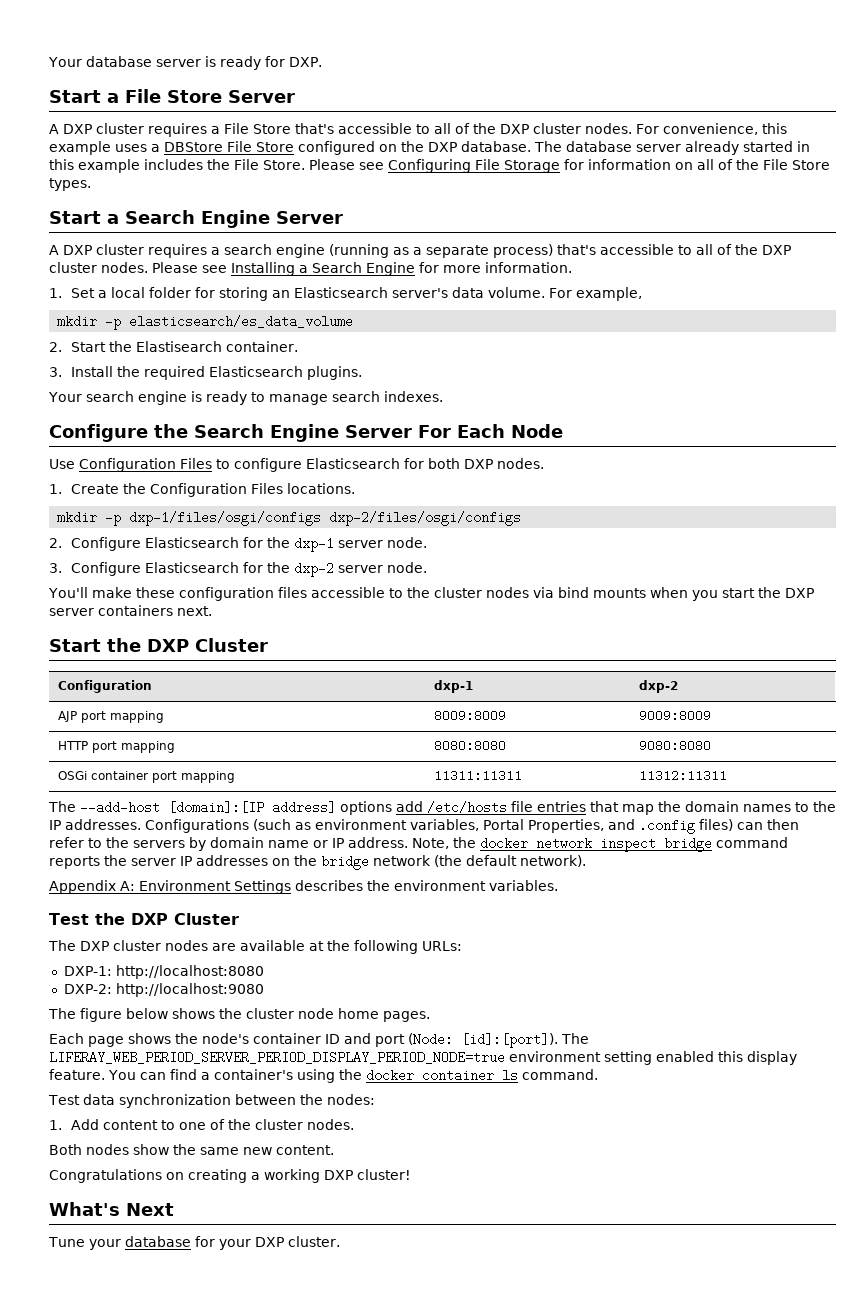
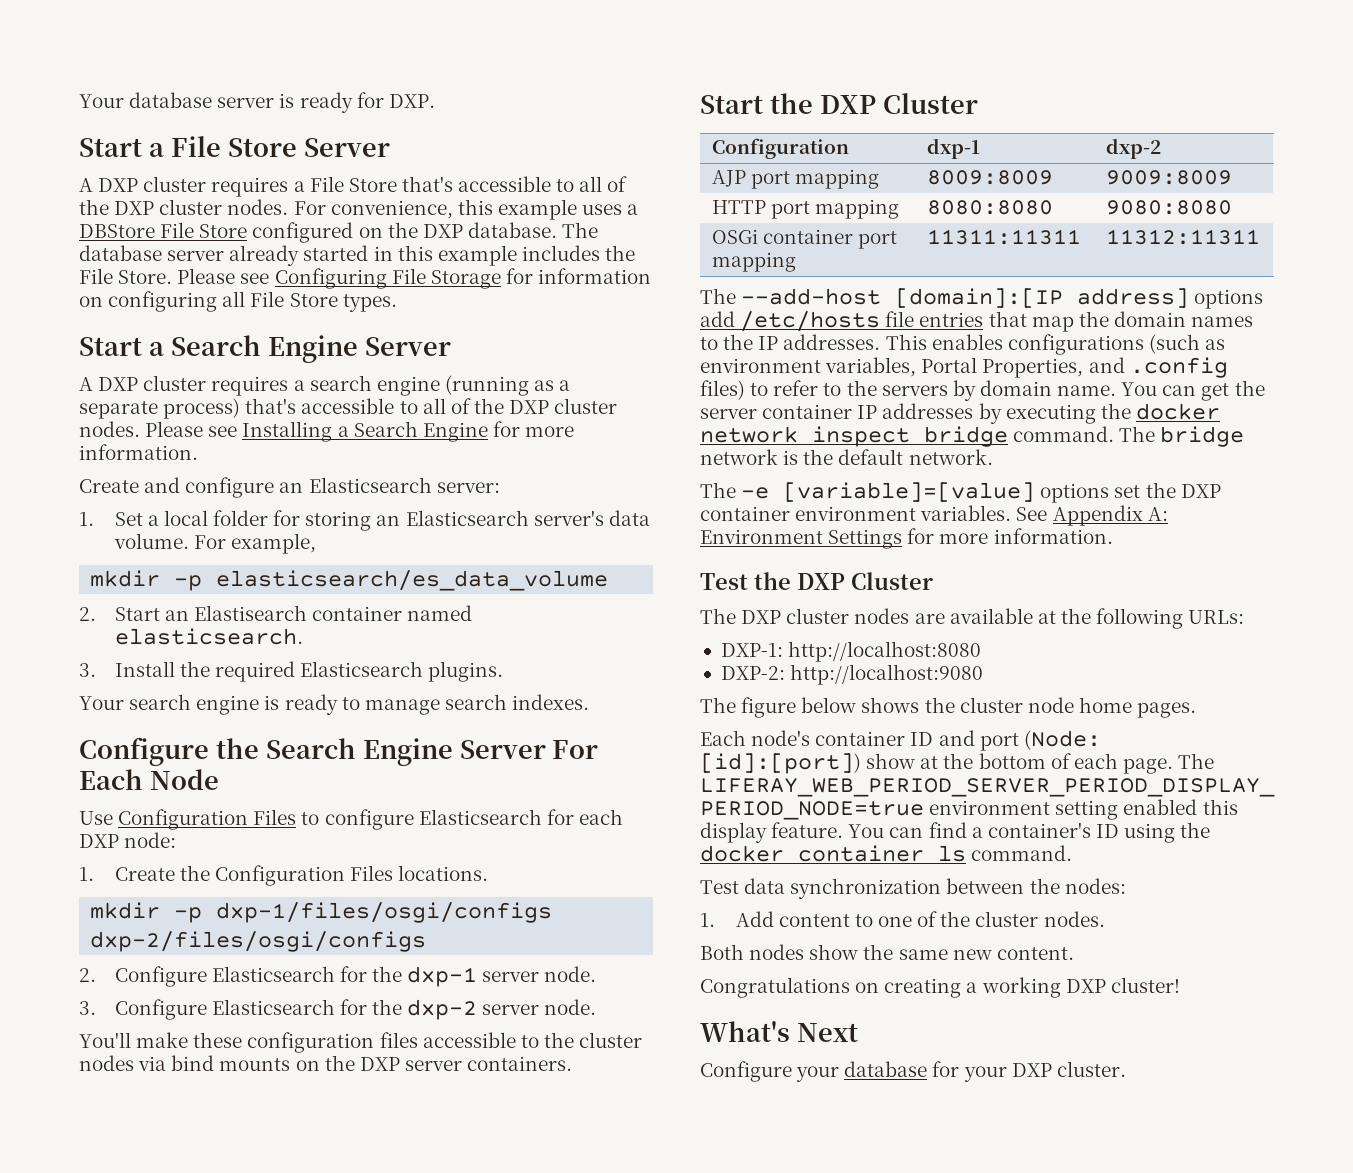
[696,159,759,170] all of the -> [108,291,246,312] configuring all
(572, 267) none -> [79,477,500,498] // Create and configure an Elasticsearch server:
[108,341,298,352] the Elastisearch container. -> [164,605,473,621] [114,628,303,645] an Elastisearch container named elasticsearch.
[427,458,544,469] both DXP nodes. -> [578,809,623,825] [79,832,177,848] each DXP node:
[649,587,755,601] when you start -> [295,1060,320,1071] on
[98,605,212,616] containers next. -> [467,1056,573,1071] containers.
[145,819,249,833] Configurations -> [885,334,1144,355] This enables configurations
[737,819,799,830] can then -> [750,383,769,396] to
[268,837,449,849] name or IP address. Note, -> [1057,380,1265,401] [700,403,1096,424] name. You can get the server container IP addresses by executing
[716,837,788,848] [49,855,586,870] [49,880,558,894] command reports the server IP addresses on the bridge network (the default network). // Appendix A: Environment Settings describes the environment variables. -> [1013,426,1245,447] [700,449,993,465] [700,482,1221,503] [700,505,1168,526] [700,528,1113,549] command. The bridge network is the default network. // The -e [variable]=[value] options set the DXP container environment variables. See Appendix A: Environment Settings for more information.
[88,1033,198,1047] page shows the -> (746, 738) none
[461,1033,558,1048] [id]:[port]). -> [700,753,1173,774] [id]:[port]) show at the bottom of each page.
(293, 1074) none -> [1095,824,1119,838] ID
[48,1237,85,1247] Tune -> [700,1061,792,1082] Configure

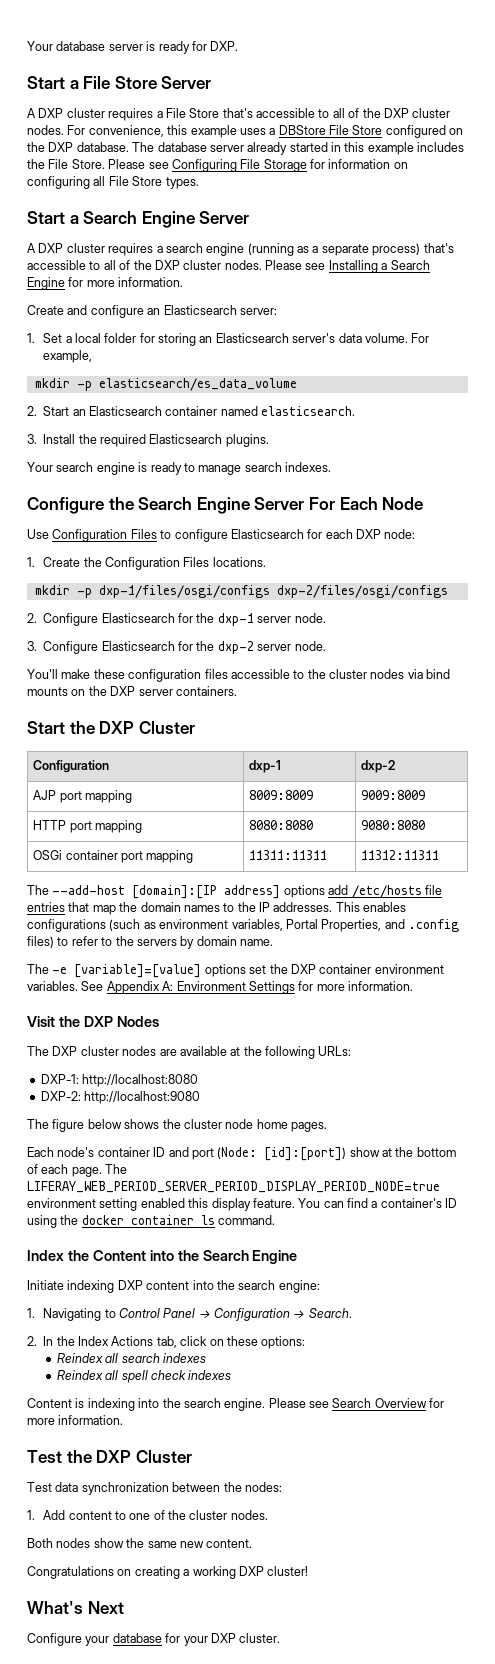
[193,605,307,621] Elastisearch -> [89,406,162,416] Elasticsearch
[1121,380,1265,401] [700,403,1220,424] [700,426,1245,447] [700,449,993,465] You can get the server container IP addresses by executing the docker network inspect bridge command. The bridge network is the default network. -> (273, 942) none
[700,572,933,590] Test the DXP Cluster -> [27,1016,159,1027] Visit the DXP Nodes
(1073, 853) none -> [27,1250,298,1264] [27,1280,320,1293] [27,1308,352,1321] [27,1336,306,1349] [56,1353,207,1363] [56,1370,232,1383] [27,1398,445,1411] [27,1415,124,1425] [27,1450,192,1463] // Index the Content into the Search Engine // Initiate indexing DXP content into the search engine: // 1. Navigating to Control Panel → Configuration → Search. // 2. In the Index Actions tab, click on these options: // Reindex all search indexes // Reindex all spell check indexes // Content is indexing into the search engine. Please see Search Overview for more information. // Test the DXP Cluster

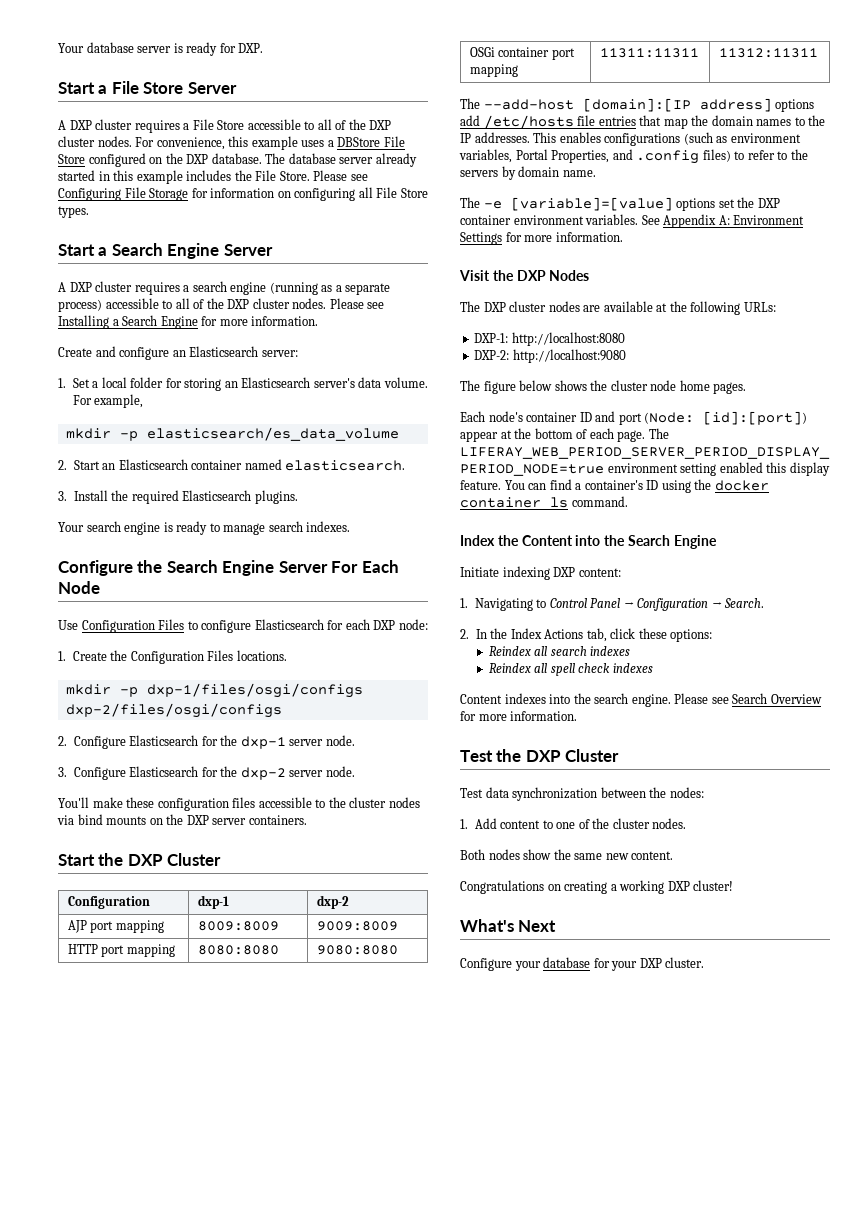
[222,108,253,118] that's -> (245, 125) none
[423,243,454,253] that's -> (102, 305) none
[349,1147,380,1157] show -> [460,431,498,442] appear
[146,1280,320,1293] content into the search engine: -> [578,568,621,577] content:
[209,1339,224,1346] on -> (636, 633) none
[75,1398,135,1411] is indexing -> [504,693,546,704] indexes

